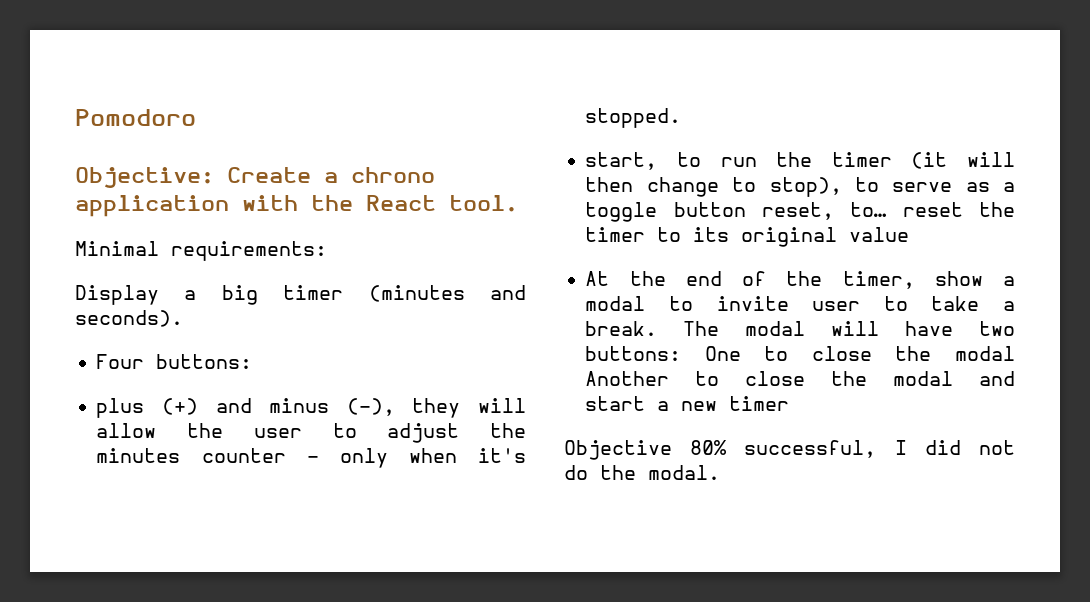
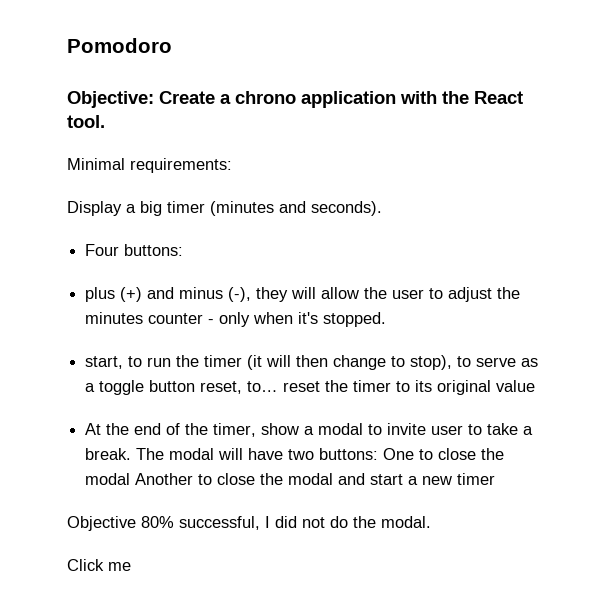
(720, 472) none -> [67,559,131,571] // Click me

